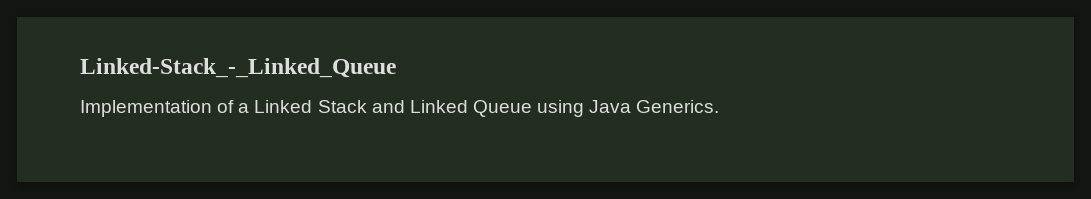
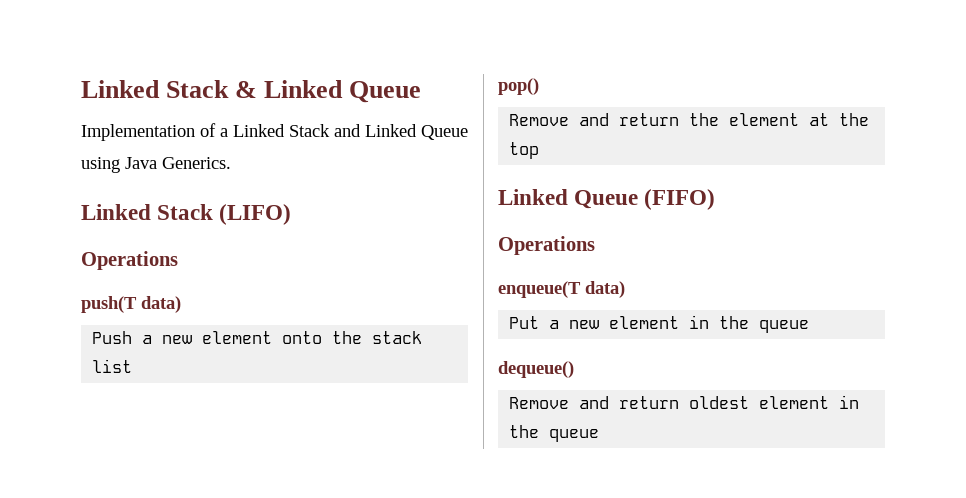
[80,58,396,78] Linked-Stack_-_Linked_Queue -> [81,80,422,103] Linked Stack & Linked Queue
(720, 106) none -> [81,204,292,225] [81,251,178,270] [81,296,181,313] [92,331,423,344] [92,359,133,373] [498,78,539,95] [509,113,870,126] [509,142,540,159] [498,189,716,210] [498,236,595,255] [498,281,625,298] [509,315,810,333] [498,361,574,378] [509,395,860,409] [509,425,600,442] // Linked Stack (LIFO) // Operations // push(T data) // Push a new element onto the stack list // pop() // Remove and return the element at the top // Linked Queue (FIFO) // Operations // enqueue(T data) // Put a new element in the queue // dequeue() // Remove and return oldest element in the queue

